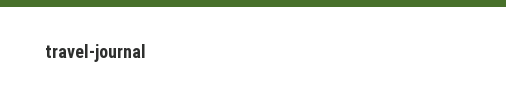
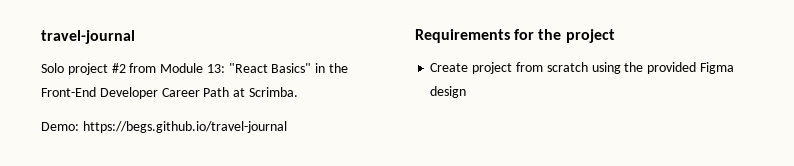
(146, 53) none -> [41,63,349,75] [41,87,298,99] [41,121,287,133] [415,29,615,43] [430,62,734,74] [430,86,467,98] // Solo project #2 from Module 13: "React Basics" in the Front-End Developer Career Path at Scrimba. // Demo: https://begs.github.io/travel-journal // Requirements for the project // Create project from scratch using the provided Figma design

